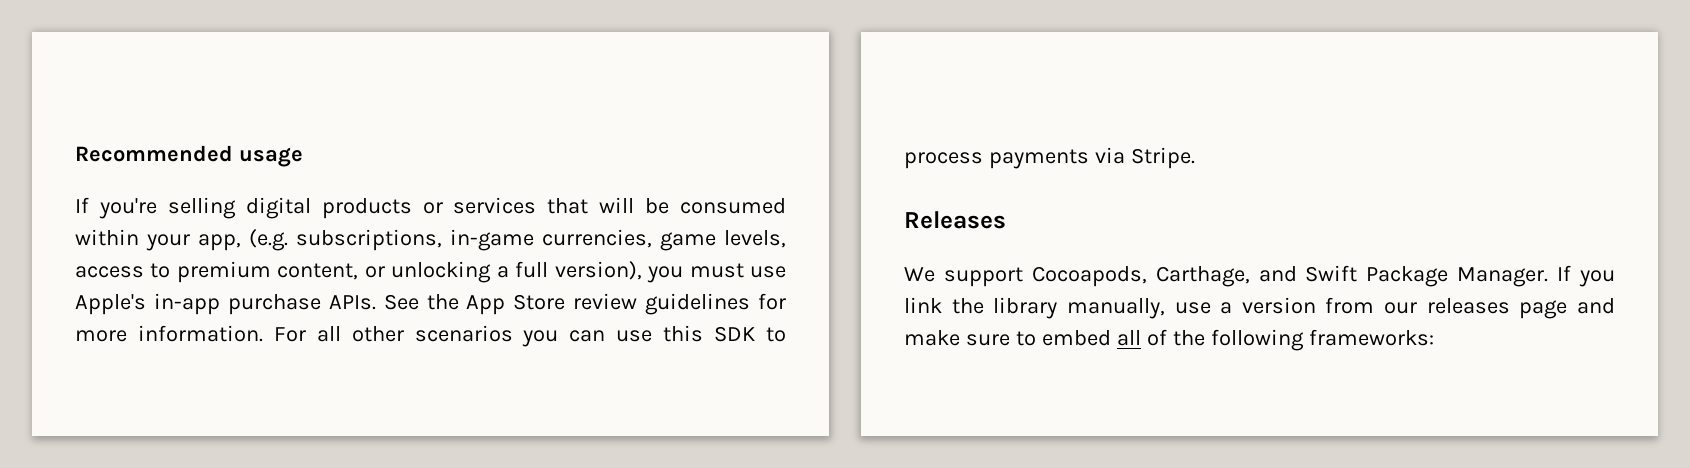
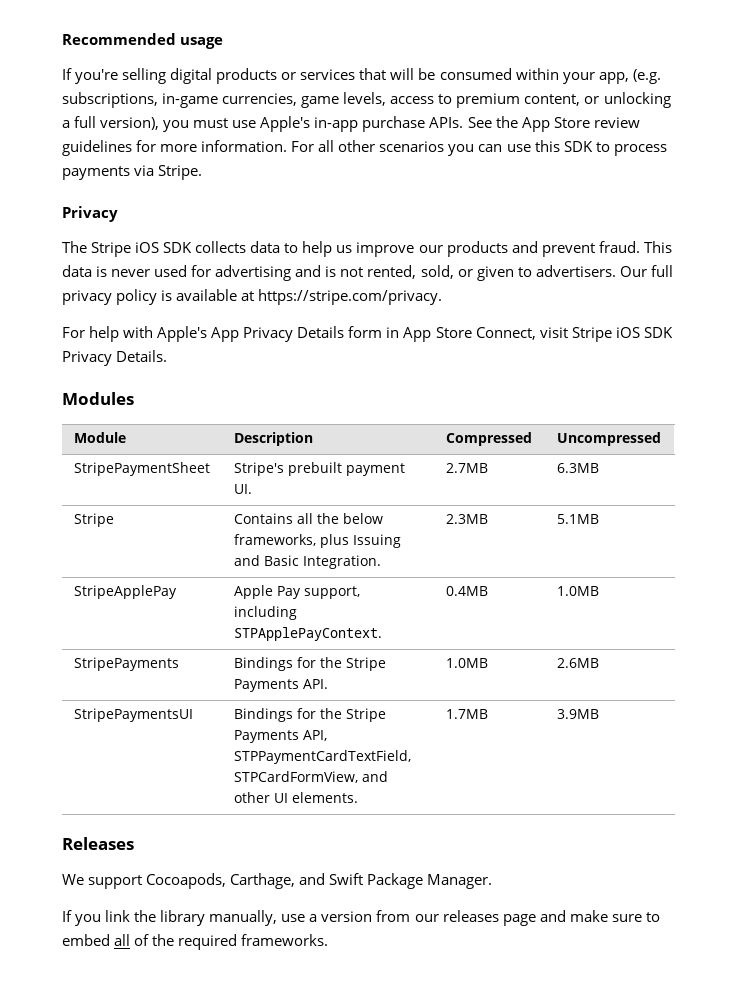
(1195, 158) none -> [62,206,118,222] [62,241,672,257] [62,265,673,281] [62,289,443,305] [62,326,673,342] [62,350,168,366] [62,392,134,405] [73,432,126,443] [233,432,313,446] [445,432,532,446] [556,432,661,446] [73,462,210,476] [233,462,405,476] [233,484,252,494] [445,463,488,473] [556,463,599,473] [73,513,114,527] [233,513,383,524] [233,534,401,548] [233,555,381,569] [445,514,488,524] [556,514,599,524] [73,585,177,599] [233,585,360,599] [233,606,297,620] [233,627,382,641] [445,586,488,596] [556,586,599,596] [73,657,179,671] [233,657,386,671] [233,679,328,692] [445,658,488,668] [556,658,599,668] [73,708,193,722] [233,708,386,722] [233,730,327,743] [233,750,411,764] [233,771,388,783] [233,792,358,803] [445,709,488,719] [556,709,599,719] // Privacy // The Stripe iOS SDK collects data to help us improve our products and prevent fraud. This data is never used for advertising and is not rented, sold, or given to advertisers. Our full privacy policy is available at https://stripe.com/privacy. // For help with Apple's App Privacy Details form in App Store Connect, visit Stripe iOS SDK Privacy Details. // Modules // Module | Description | Compressed | Uncompressed // StripePaymentSheet | Stripe's prebuilt payment UI. | 2.7MB | 6.3MB // Stripe | Contains all the below frameworks, plus Issuing and Basic Integration. | 2.3MB | 5.1MB // StripeApplePay | Apple Pay support, including STPApplePayContext. | 0.4MB | 1.0MB // StripePayments | Bindings for the Stripe Payments API. | 1.0MB | 2.6MB // StripePaymentsUI | Bindings for the Stripe Payments API, STPPaymentCardTextField, STPCardFormView, and other UI elements. | 1.7MB | 3.9MB
(1549, 277) none -> (493, 881) //
[1210,329,1434,351] following frameworks: -> [178,934,329,950] required frameworks.

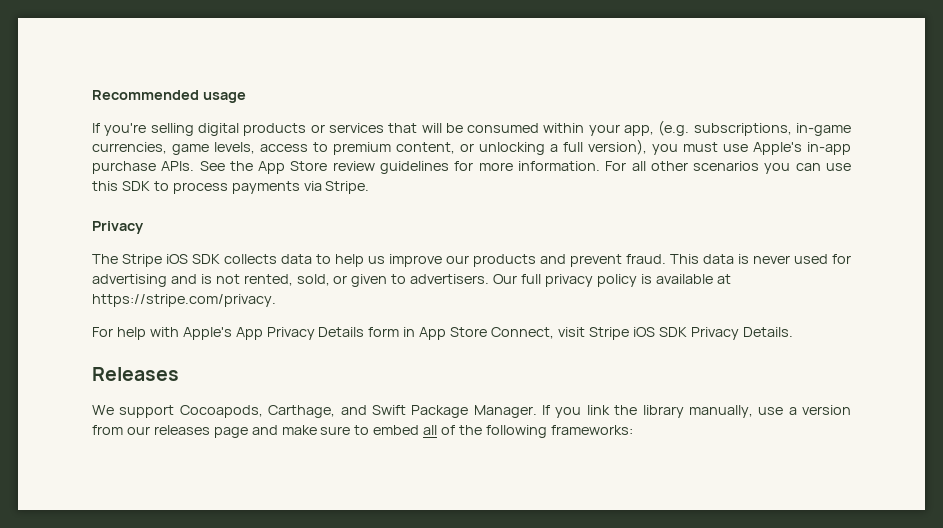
[62,392,134,405] [73,432,126,443] [233,432,313,446] [445,432,532,446] [556,432,661,446] [73,462,210,476] [233,462,405,476] [233,484,252,494] [445,463,488,473] [556,463,599,473] [73,513,114,527] [233,513,383,524] [233,534,401,548] [233,555,381,569] [445,514,488,524] [556,514,599,524] [73,585,177,599] [233,585,360,599] [233,606,297,620] [233,627,382,641] [445,586,488,596] [556,586,599,596] [73,657,179,671] [233,657,386,671] [233,679,328,692] [445,658,488,668] [556,658,599,668] [73,708,193,722] [233,708,386,722] [233,730,327,743] [233,750,411,764] [233,771,388,783] [233,792,358,803] [445,709,488,719] [556,709,599,719] // Modules // Module | Description | Compressed | Uncompressed // StripePaymentSheet | Stripe's prebuilt payment UI. | 2.7MB | 6.3MB // Stripe | Contains all the below frameworks, plus Issuing and Basic Integration. | 2.3MB | 5.1MB // StripeApplePay | Apple Pay support, including STPApplePayContext. | 0.4MB | 1.0MB // StripePayments | Bindings for the Stripe Payments API. | 1.0MB | 2.6MB // StripePaymentsUI | Bindings for the Stripe Payments API, STPPaymentCardTextField, STPCardFormView, and other UI elements. | 1.7MB | 3.9MB -> (793, 332) none
(493, 881) // -> (537, 411) none
[178,934,329,950] required frameworks. -> [485,425,633,438] following frameworks:

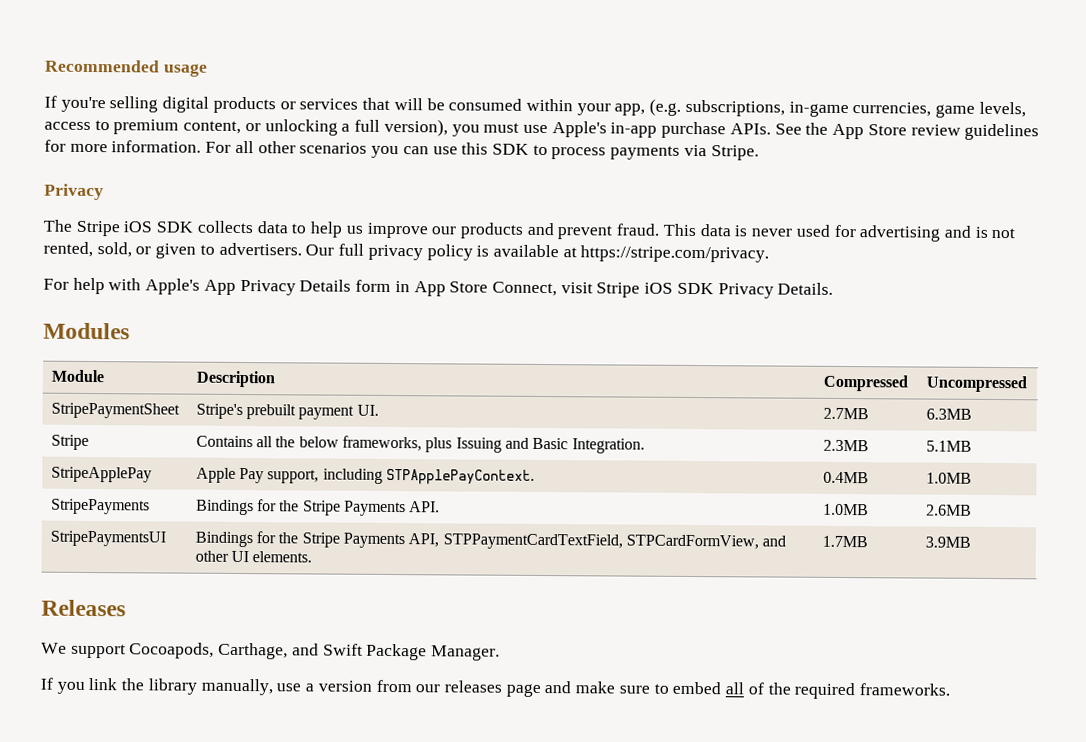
(793, 332) none -> [43,322,130,340] [50,369,104,383] [195,370,275,388] [822,374,908,392] [925,375,1027,393] [50,402,180,419] [195,403,379,420] [822,407,869,420] [925,408,972,420] [50,434,89,450] [195,435,645,454] [822,439,869,452] [925,440,972,452] [50,466,152,483] [195,467,536,485] [822,471,869,484] [925,472,972,484] [50,498,150,515] [195,499,441,517] [822,503,869,516] [925,504,972,516] [49,530,166,547] [194,531,787,550] [194,550,313,563] [821,535,868,548] [924,536,971,548] // Modules // Module | Description | Compressed | Uncompressed // StripePaymentSheet | Stripe's prebuilt payment UI. | 2.7MB | 6.3MB // Stripe | Contains all the below frameworks, plus Issuing and Basic Integration. | 2.3MB | 5.1MB // StripeApplePay | Apple Pay support, including STPApplePayContext. | 0.4MB | 1.0MB // StripePayments | Bindings for the Stripe Payments API. | 1.0MB | 2.6MB // StripePaymentsUI | Bindings for the Stripe Payments API, STPPaymentCardTextField, STPCardFormView, and other UI elements. | 1.7MB | 3.9MB
(537, 411) none -> (501, 653) //
[485,425,633,438] following frameworks: -> [794,682,950,700] required frameworks.

